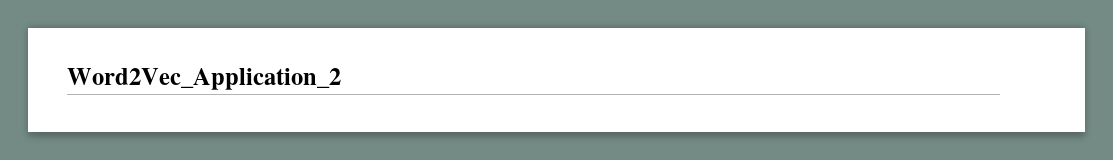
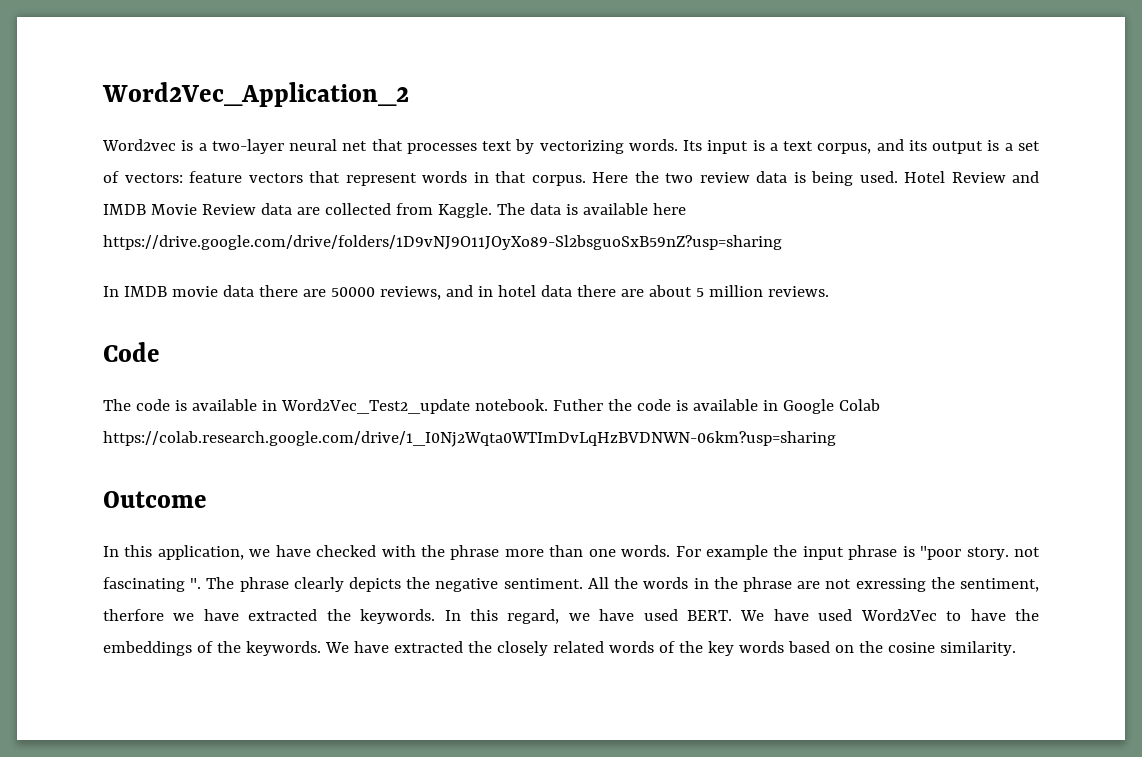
(341, 79) none -> [102,139,1040,154] [103,171,1039,186] [103,203,686,218] [103,235,782,250] [103,285,829,300] [103,342,160,362] [103,399,880,414] [103,431,836,447] [103,491,207,508] [103,545,1041,560] [103,577,1039,592] [103,609,1040,624] [103,641,1016,656] // Word2vec is a two-layer neural net that processes text by vectorizing words. Its input is a text corpus, and its output is a set of vectors: feature vectors that represent words in that corpus. Here the two review data is being used. Hotel Review and IMDB Movie Review data are collected from Kaggle. The data is available here https://drive.google.com/drive/folders/1D9vNJ9O11JOyXo89-Sl2bsguoSxB59nZ?usp=sharing // In IMDB movie data there are 50000 reviews, and in hotel data there are about 5 million reviews. // Code // The code is available in Word2Vec_Test2_update notebook. Futher the code is available in Google Colab https://colab.research.google.com/drive/1_I0Nj2Wqta0WTImDvLqHzBVDNWN-06km?usp=sharing // Outcome // In this application, we have checked with the phrase more than one words. For example the input phrase is "poor story. not fascinating ". The phrase clearly depicts the negative sentiment. All the words in the phrase are not exressing the sentiment, therfore we have extracted the keywords. In this regard, we have used BERT. We have used Word2Vec to have the embeddings of the keywords. We have extracted the closely related words of the key words based on the cosine similarity.

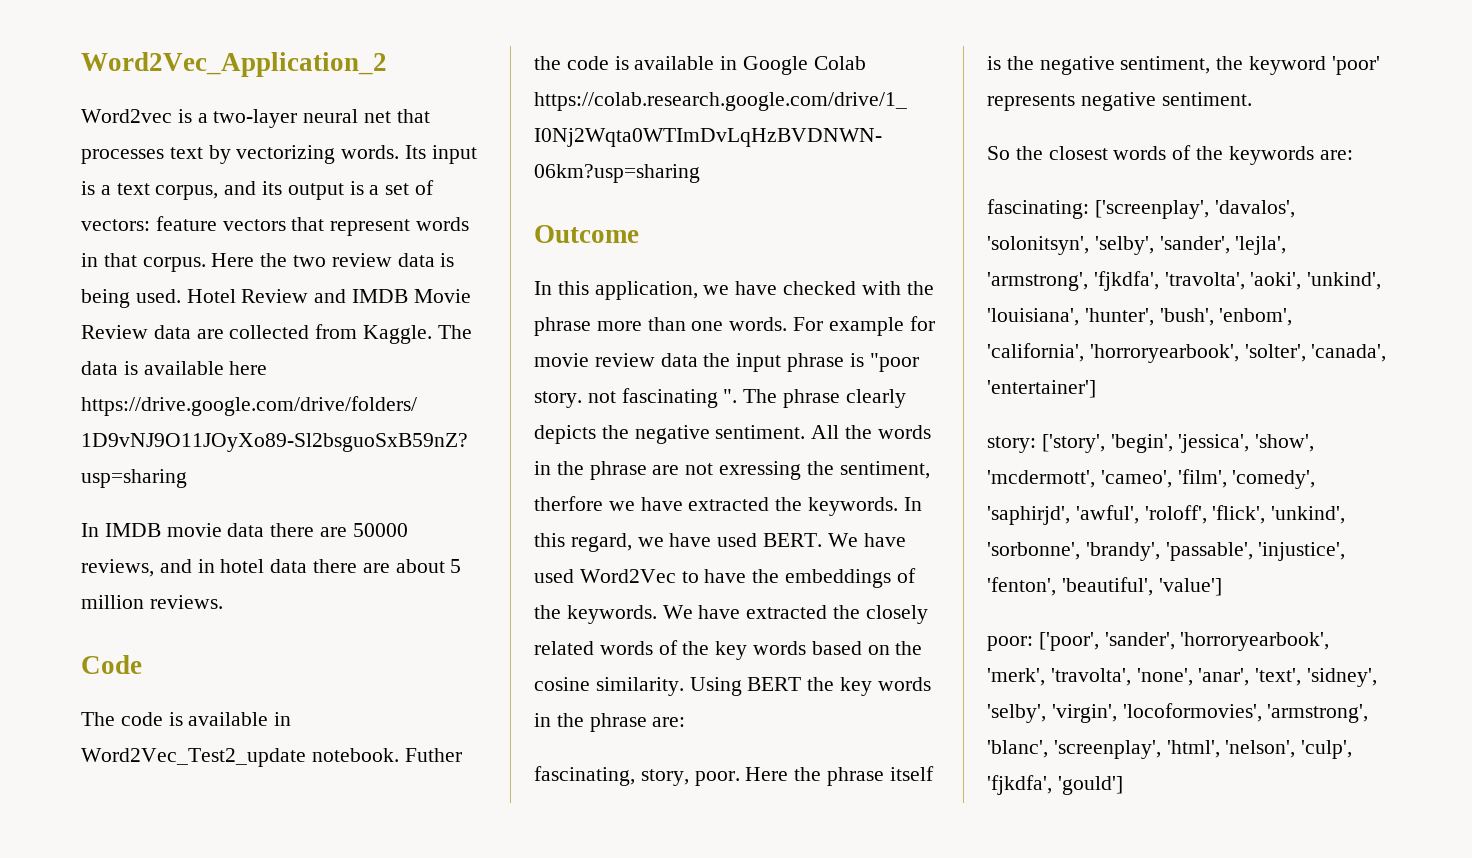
(769, 552) none -> [909,316,935,331] [534,353,698,367] for movie review data
(1016, 648) none -> [689,677,931,696] [534,713,686,732] [534,766,934,786] [987,56,1380,75] [987,92,1252,111] [987,145,1353,165] [987,199,1295,219] [987,236,1287,255] [987,271,1382,291] [987,308,1293,326] [987,343,1387,363] [987,380,1096,398] [987,434,1315,453] [987,469,1316,489] [987,505,1346,525] [987,542,1346,561] [987,577,1222,596] [987,632,1330,651] [987,668,1378,687] [987,703,1369,723] [987,740,1353,759] [987,775,1123,795] Using BERT the key words in the phrase are: // fascinating, story, poor. Here the phrase itself is the negative sentiment, the keyword 'poor' represents negative sentiment. // So the closest words of the keywords are: // fascinating: ['screenplay', 'davalos', 'solonitsyn', 'selby', 'sander', 'lejla', 'armstrong', 'fjkdfa', 'travolta', 'aoki', 'unkind', 'louisiana', 'hunter', 'bush', 'enbom', 'california', 'horroryearbook', 'solter', 'canada', 'entertainer'] // story: ['story', 'begin', 'jessica', 'show', 'mcdermott', 'cameo', 'film', 'comedy', 'saphirjd', 'awful', 'roloff', 'flick', 'unkind', 'sorbonne', 'brandy', 'passable', 'injustice', 'fenton', 'beautiful', 'value'] // poor: ['poor', 'sander', 'horroryearbook', 'merk', 'travolta', 'none', 'anar', 'text', 'sidney', 'selby', 'virgin', 'locoformovies', 'armstrong', 'blanc', 'screenplay', 'html', 'nelson', 'culp', 'fjkdfa', 'gould']

